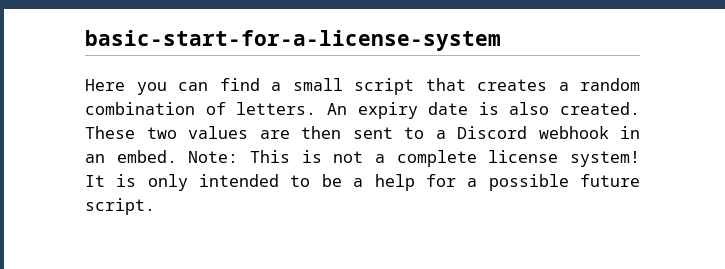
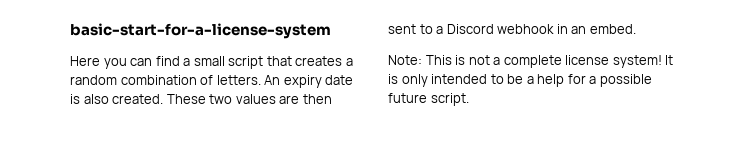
(177, 156) none -> (636, 29) //

